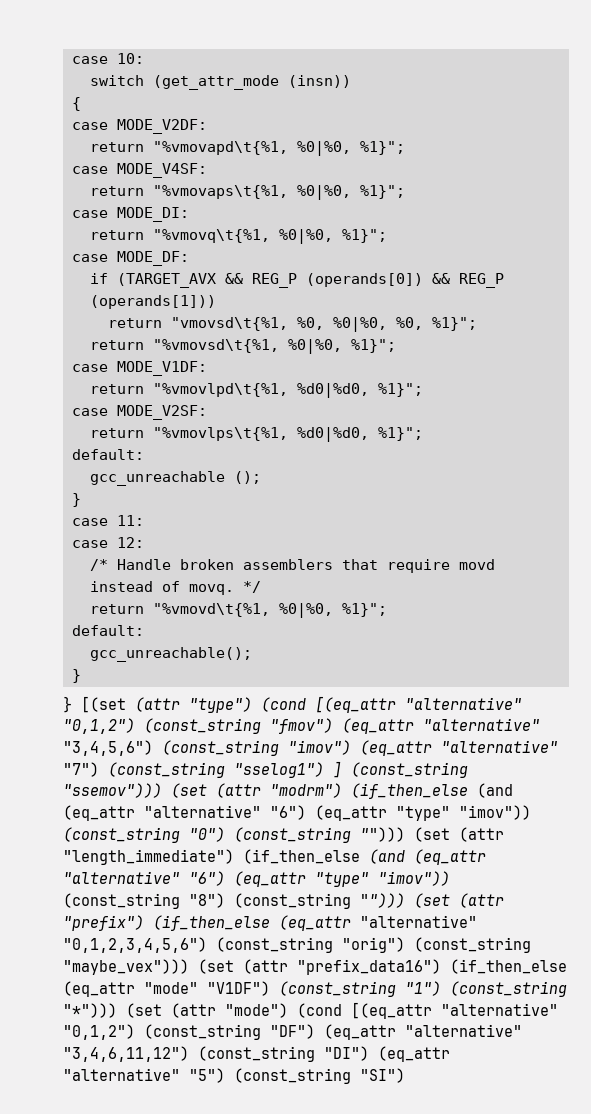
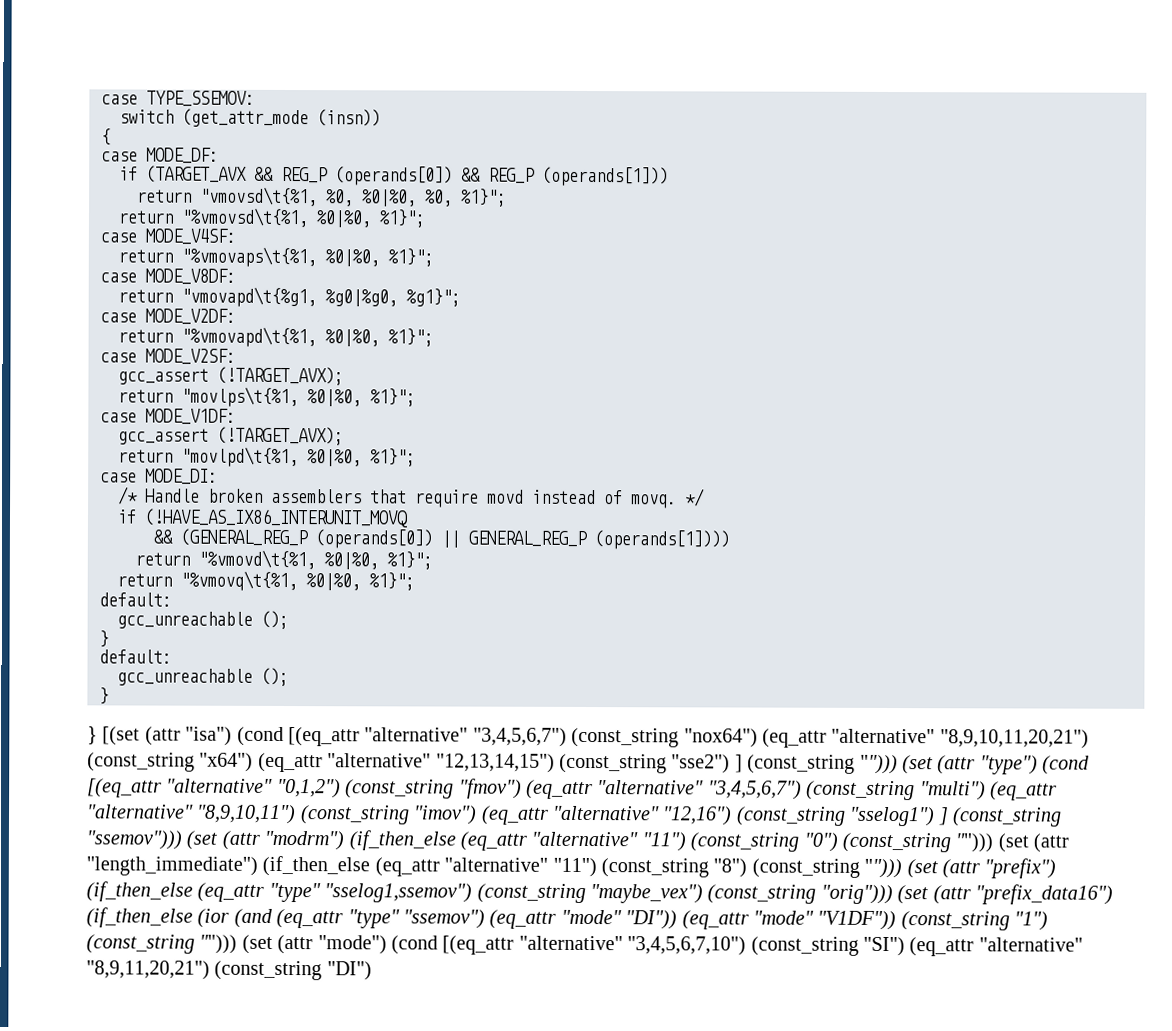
[71,53,144,64] case 10: -> [101,90,255,107] case TYPE_SSEMOV:
[71,119,207,134] [89,141,405,156] [71,163,207,178] [89,185,405,200] [71,207,189,222] [89,229,387,244] // case MODE_V2DF: // return "%vmovapd\t{%1, %0|%0, %1}"; // case MODE_V4SF: // return "%vmovaps\t{%1, %0|%0, %1}"; // case MODE_DI: // return "%vmovq\t{%1, %0|%0, %1}"; -> (111, 137) none
[116,361,207,376] [89,383,369,398] MODE_V1DF: // return "%vmovlpd\t{%1, %d0|%d0, -> [145,228,236,245] [118,246,434,268] [100,268,236,285] [118,286,461,308] [100,308,236,325] [118,326,380,348] MODE_V4SF: // return "%vmovaps\t{%1, %0|%0, %1}"; // case MODE_V8DF: // return "vmovapd\t{%g1, %g0|%g0, %g1}"; // case MODE_V2DF: // return "%vmovapd\t{%1, %0|%0,
[89,427,423,442] [71,449,144,460] [89,471,261,486] [71,493,81,507] [71,515,144,526] [71,537,144,548] // return "%vmovlps\t{%1, %d0|%d0, %1}"; // default: // gcc_unreachable (); // } // case 11: // case 12: -> [118,366,344,386] [118,386,416,408] [100,408,236,425] [118,426,344,446] [118,446,416,468] [100,468,218,485] // gcc_assert (!TARGET_AVX); // return "movlps\t{%1, %0|%0, %1}"; // case MODE_V1DF: // gcc_assert (!TARGET_AVX); // return "movlpd\t{%1, %0|%0, %1}"; // case MODE_DI:
[89,603,387,618] [71,625,144,636] [89,647,252,662] [71,669,81,683] [63,696,126,713] return "%vmovd\t{%1, %0|%0, %1}"; // default: // gcc_unreachable(); // } // } [(set -> [117,508,408,528] [153,528,730,550] [135,549,433,570] [117,570,415,592] [99,592,172,607] [117,610,289,630] [99,630,109,648] [99,649,172,664] [117,667,289,687] [99,687,109,705] [87,726,1089,749] [87,752,933,775] if (!HAVE_AS_IX86_INTERUNIT_MOVQ // && (GENERAL_REG_P (operands[0]) || GENERAL_REG_P (operands[1]))) // return "%vmovd\t{%1, %0|%0, %1}"; // return "%vmovq\t{%1, %0|%0, %1}"; // default: // gcc_unreachable (); // } // default: // gcc_unreachable (); // } // } [(set (attr "isa") (cond [(eq_attr "alternative" "3,4,5,6,7") (const_string "nox64") (eq_attr "alternative" "8,9,10,11,20,21") (const_string "x64") (eq_attr "alternative" "12,13,14,15") (const_string "sse2") ] (const_string ""))) (set
[63,740,153,756] "3,4,5,6") -> [707,780,1057,801] [86,804,297,825] "3,4,5,6,7") (const_string "multi") (eq_attr "alternative" "8,9,10,11")
[63,762,99,777] "7") -> [662,806,733,826] "12,16")
[477,783,513,798] [63,805,531,821] (and (eq_attr "alternative" "6") (eq_attr "type" "imov")) -> [460,831,686,852] (eq_attr "alternative" "11")
[369,849,486,865] [63,871,450,887] (and (eq_attr "alternative" "6") (eq_attr "type" "imov")) -> [374,857,597,878] (eq_attr "alternative" "11")
[360,915,477,928] [63,937,531,953] [63,959,567,975] [63,981,270,997] "alternative" "0,1,2,3,4,5,6") (const_string "orig") (const_string "maybe_vex"))) (set (attr "prefix_data16") (if_then_else (eq_attr "mode" "V1DF") -> [268,882,1113,905] [86,907,897,931] "type" "sselog1,ssemov") (const_string "maybe_vex") (const_string "orig"))) (set (attr "prefix_data16") (if_then_else (ior (and (eq_attr "type" "ssemov") (eq_attr "mode" "DI")) (eq_attr "mode" "V1DF"))
[63,1003,117,1018] "*"))) -> [199,934,238,954] "")))
[63,1024,522,1040] [63,1046,189,1062] "0,1,2") (const_string "DF") (eq_attr "alternative" "3,4,6,11,12") -> [627,936,1083,957] [86,960,210,980] "3,4,5,6,7,10") (const_string "SI") (eq_attr "alternative" "8,9,11,20,21")
[378,1046,450,1062] [63,1068,405,1084] (eq_attr "alternative" "5") (const_string "SI") -> (372, 971) none

